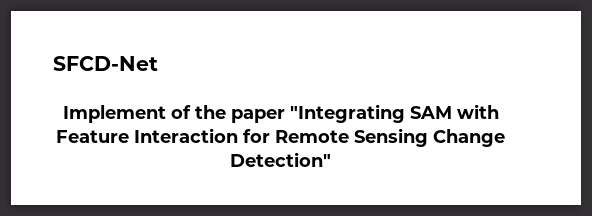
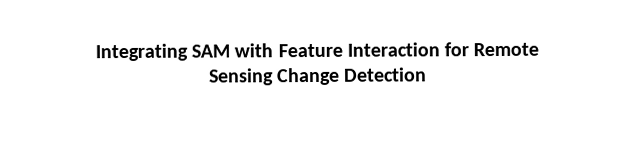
[53,56,158,71] [62,104,405,123] SFCD-Net // Implement of the paper "Integrating -> [94,43,188,62] Integrating
[230,152,331,167] Detection" -> [343,67,428,82] Detection

